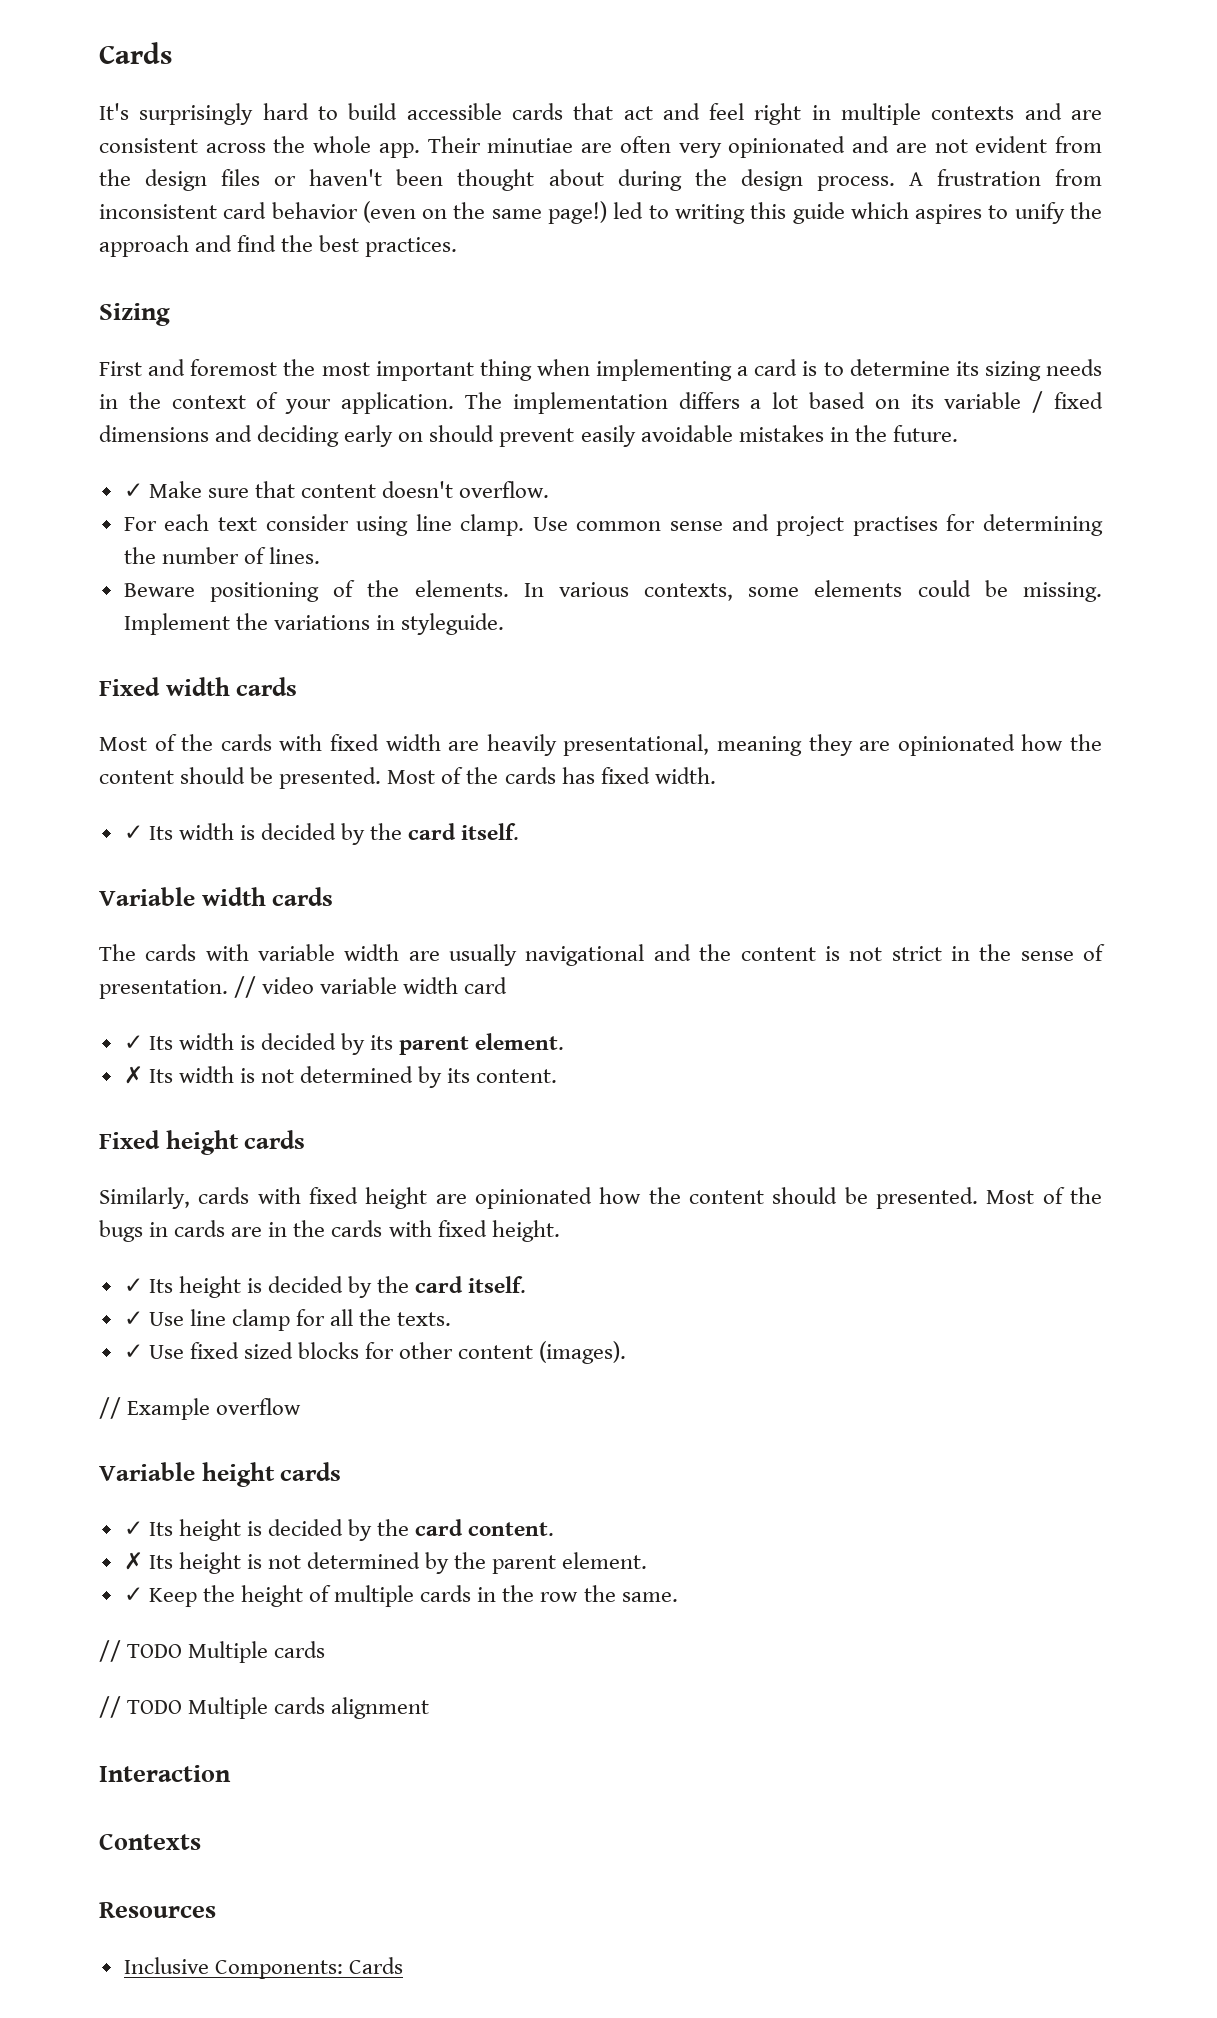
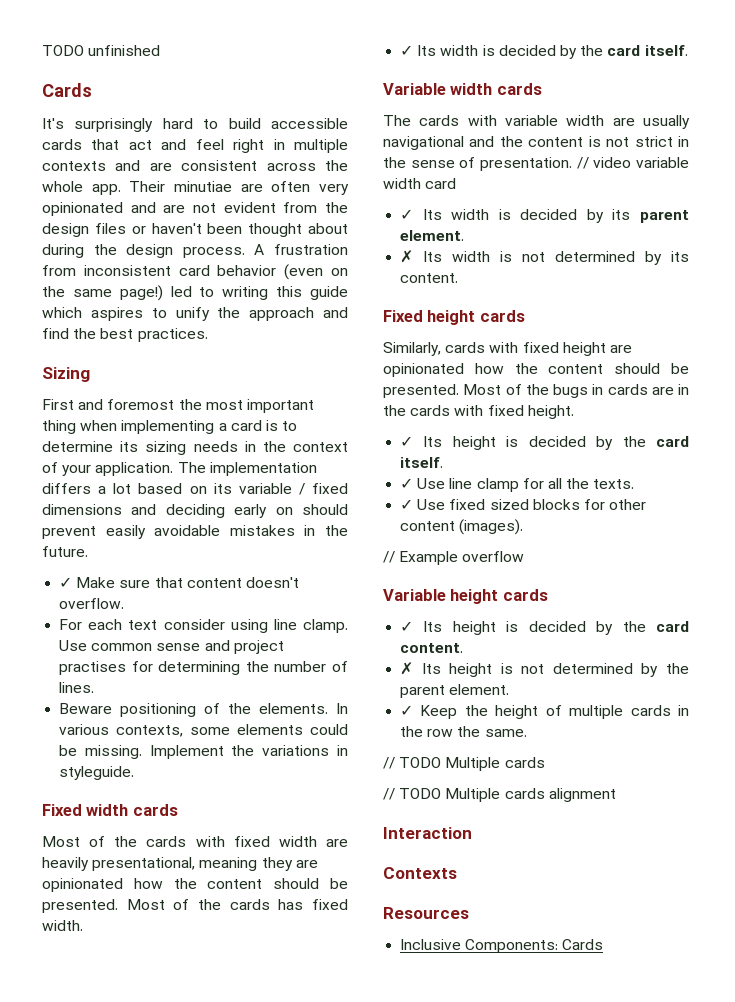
(99, 53) none -> [42,45,161,56] TODO unfinished //

